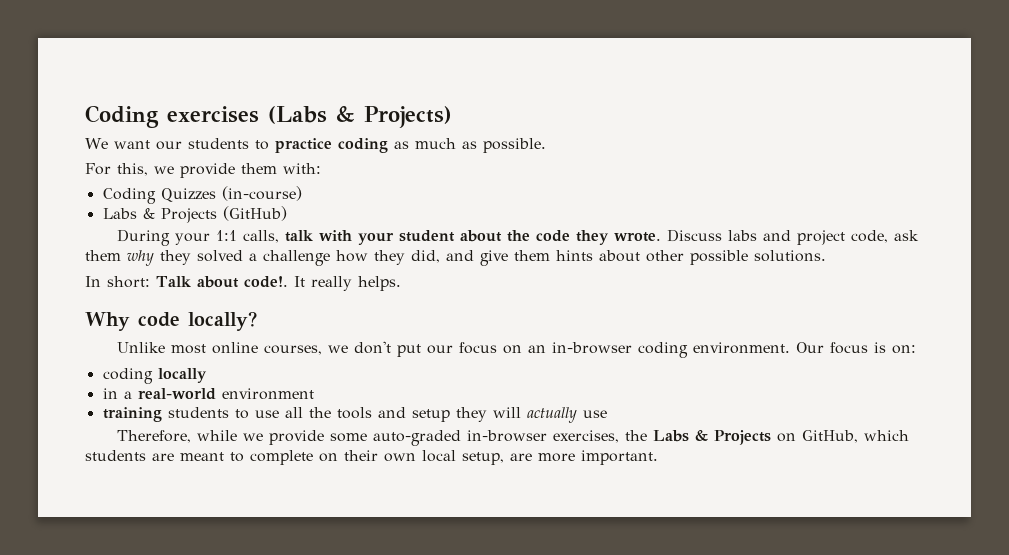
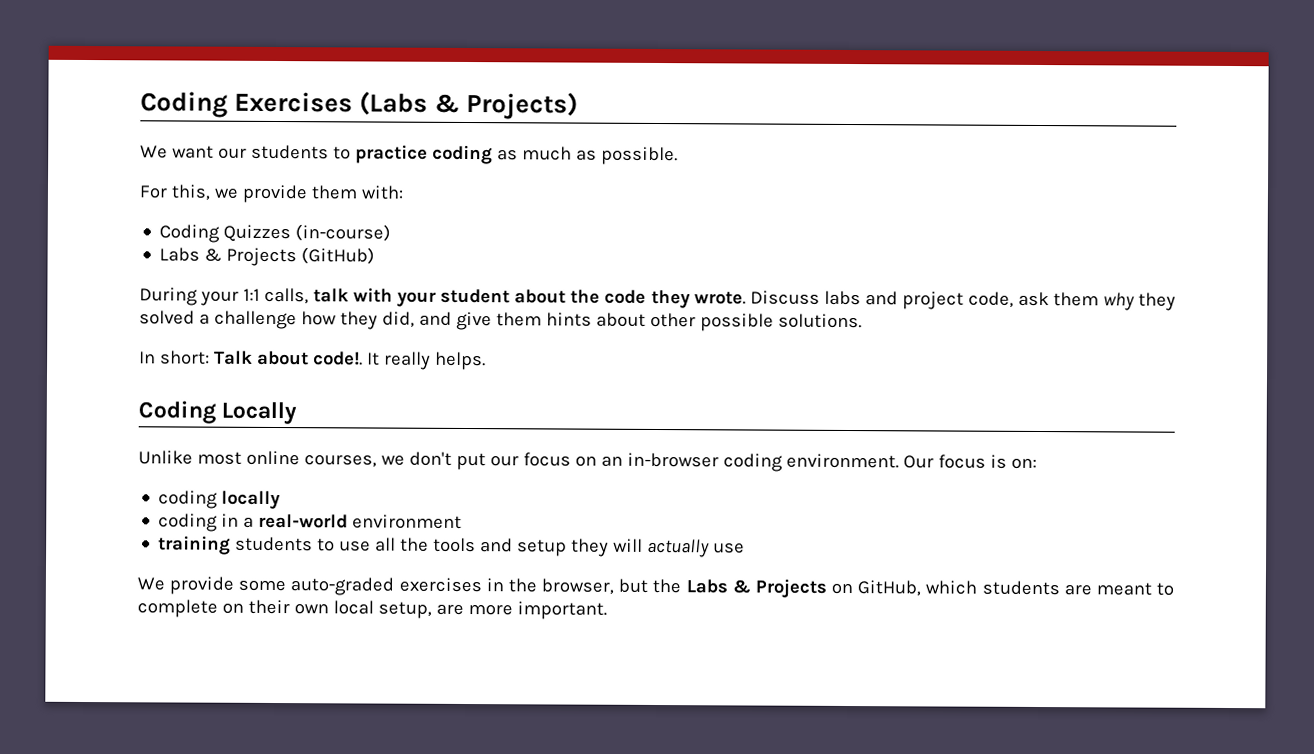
[85,105,259,128] Coding exercises -> [140,91,354,118] Coding Exercises
[85,311,257,331] Why code locally? -> [138,400,298,425] Coding Locally
(207, 375) none -> [158,513,219,532] coding
[116,430,619,446] Therefore, while we provide some auto-graded in-browser exercises, -> [137,576,649,596] We provide some auto-graded exercises in the browser, but

